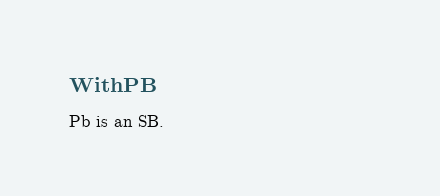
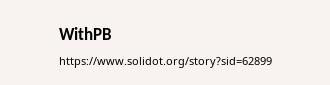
[69,115,164,127] Pb is an SB. -> [59,57,272,68] https://www.solidot.org/story?sid=62899

